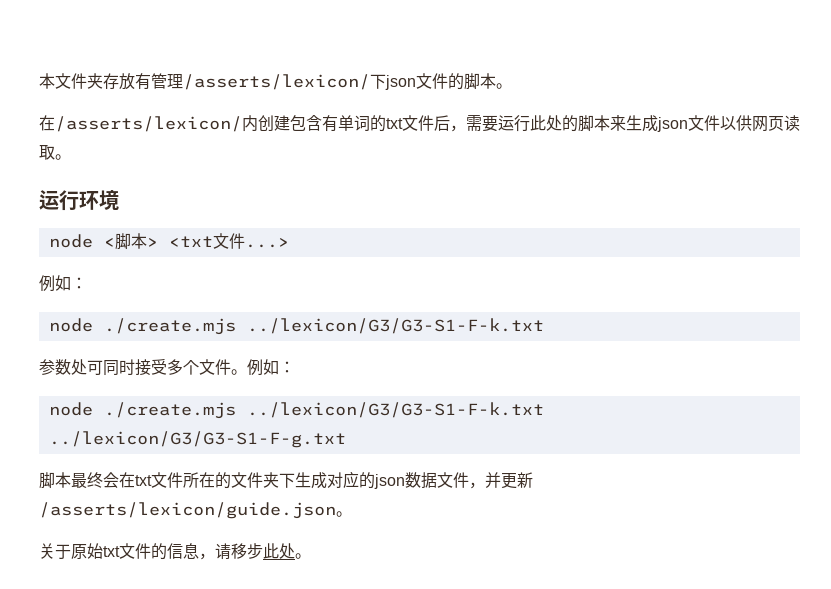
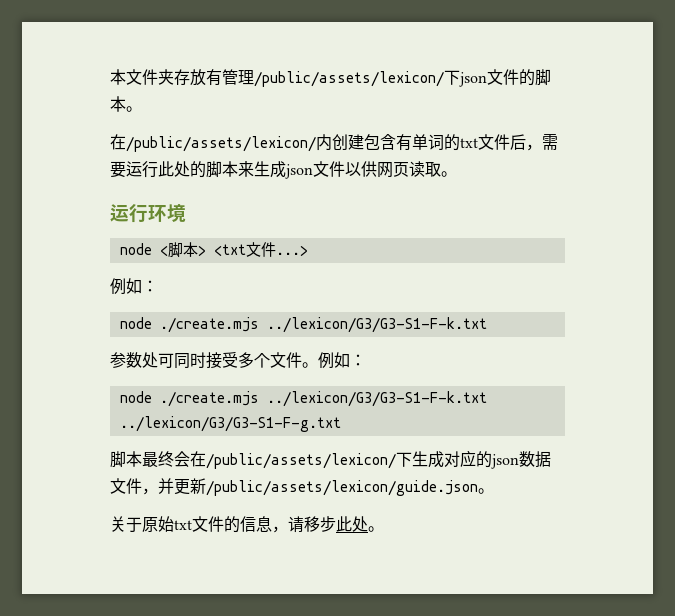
[183,74,370,90] /asserts/lexicon/ -> [254,71,444,87] /public/assets/lexicon/
[55,116,242,132] /asserts/lexicon/ -> [126,136,316,152] /public/assets/lexicon/
[135,472,279,489] txt文件所在的文件夹 -> [206,453,396,469] /public/assets/lexicon/
[39,502,336,519] /asserts/lexicon/guide.json -> [206,480,478,496] /public/assets/lexicon/guide.json

